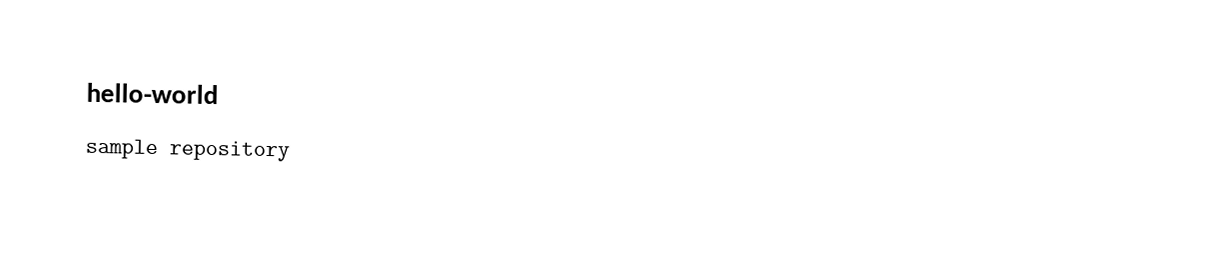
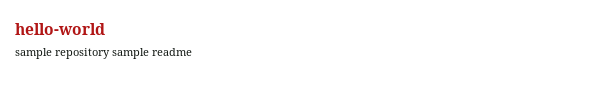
(290, 151) none -> [112,48,192,59] sample readme

